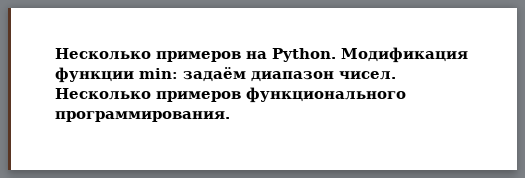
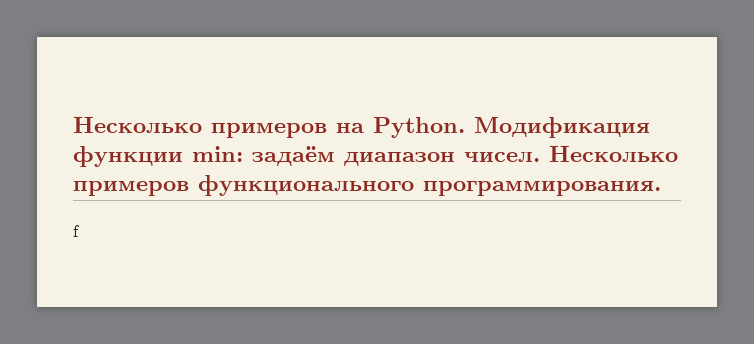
(230, 116) none -> [73,225,80,237] // f

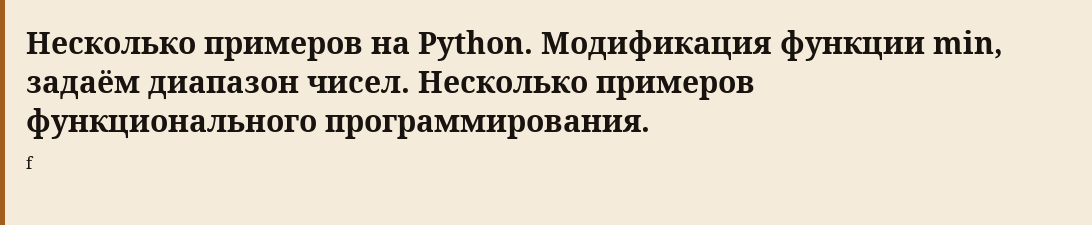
[192,146,243,162] min: -> [932,30,1003,59] min,

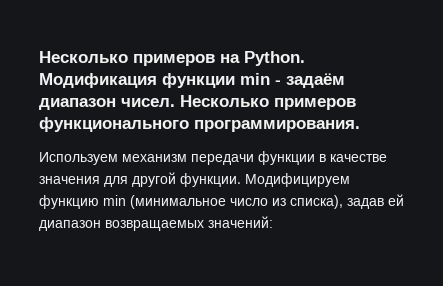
[932,30,1003,59] min, -> [240,73,281,85] min -
[26,156,34,169] f -> [39,151,387,165] [39,172,350,187] [39,194,404,209] [39,216,273,231] Используем механизм передачи функции в качестве значения для другой функции. Модифицируем функцию min (минимальное число из списка), задав ей диапазон возвращаемых значений:

